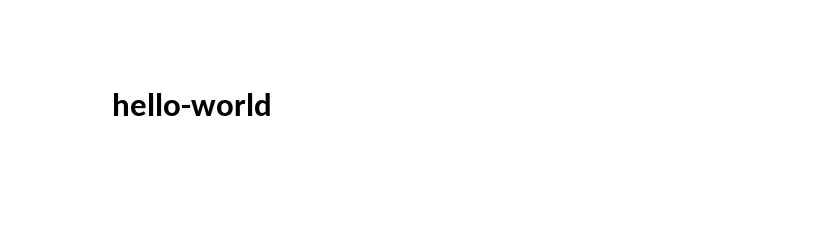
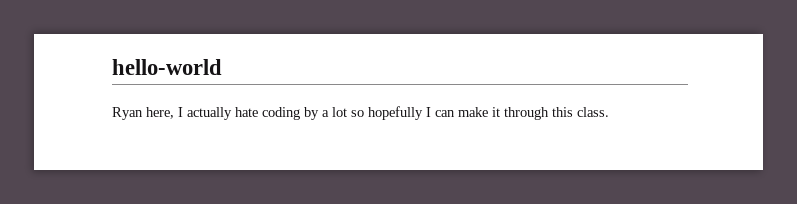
(272, 104) none -> [112,106,609,120] // Ryan here, I actually hate coding by a lot so hopefully I can make it through this class.

